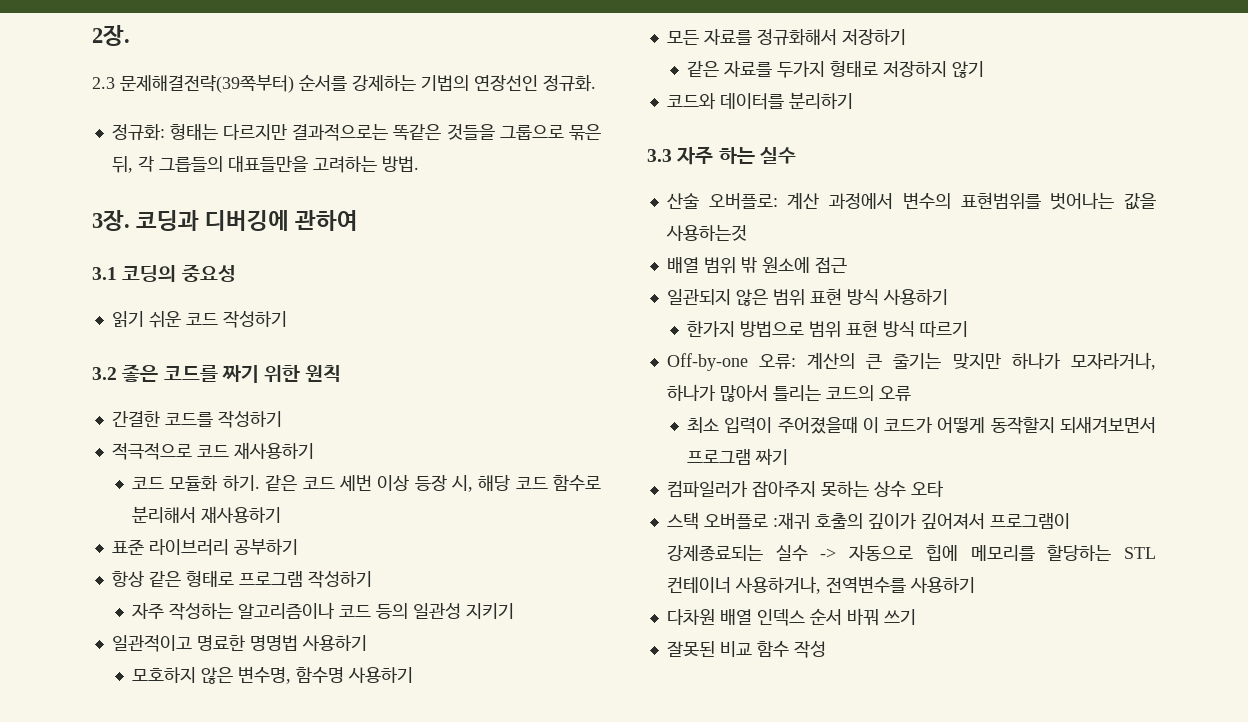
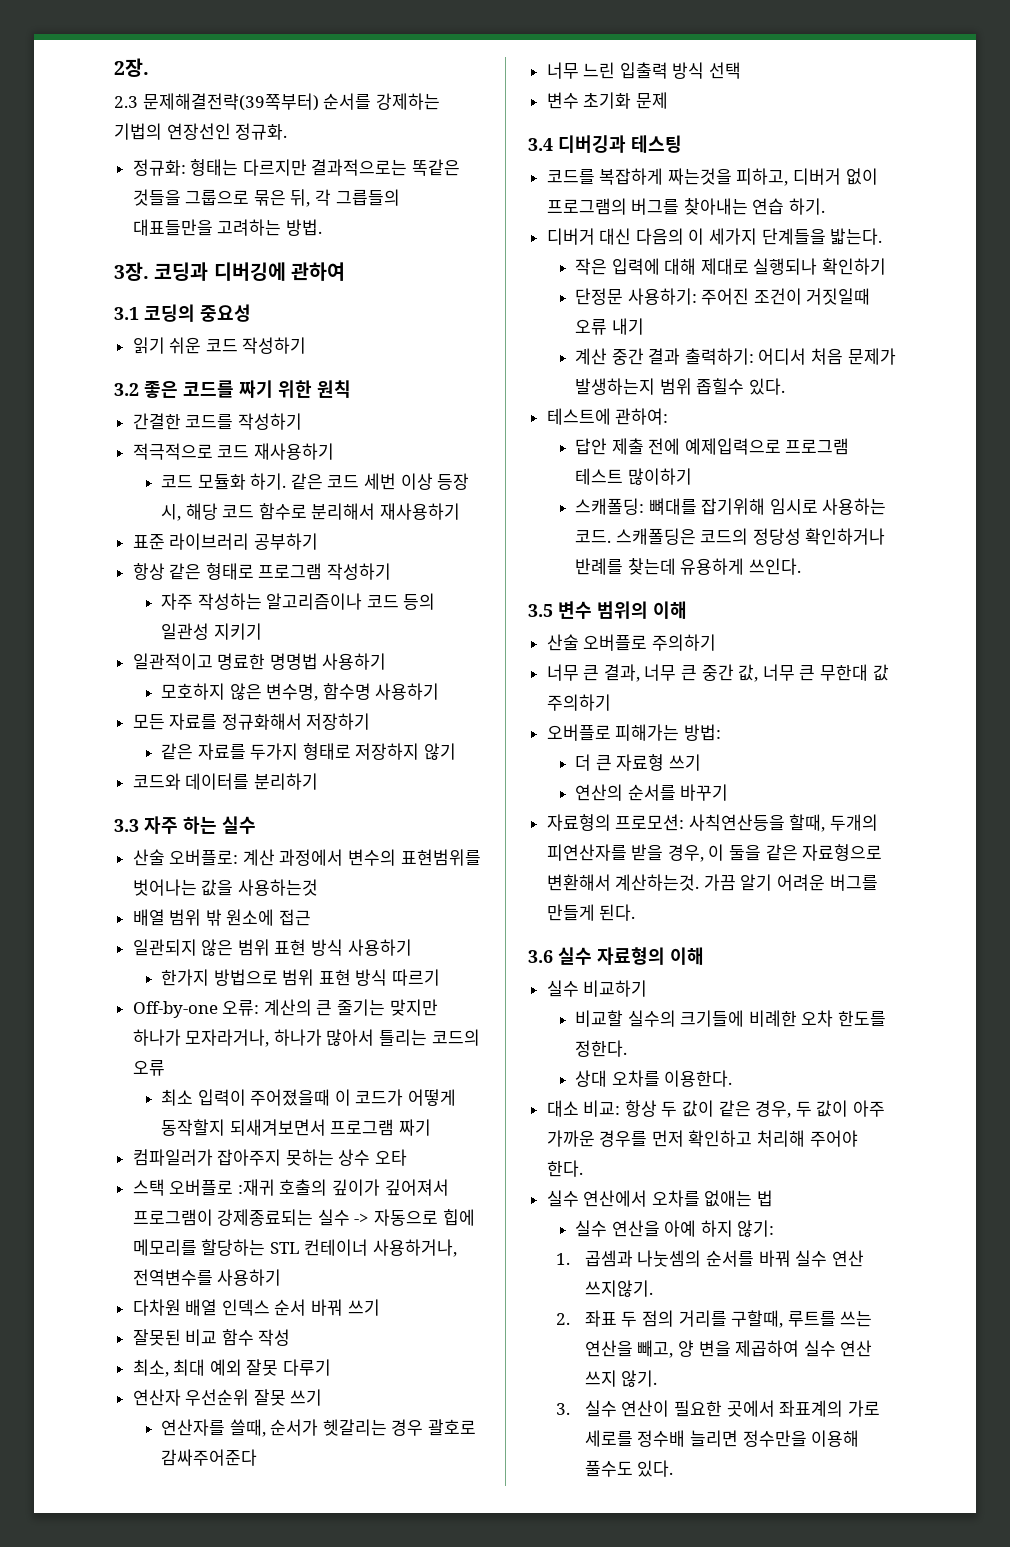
(826, 649) none -> [132,1359,332,1377] [132,1389,323,1406] [161,1419,477,1437] [161,1449,258,1466] [546,62,742,79] [546,92,668,109] [528,135,682,153] [546,168,878,186] [546,198,826,215] [546,228,883,245] [575,258,887,275] [575,288,871,305] [575,318,644,335] [575,348,896,365] [575,378,785,395] [546,408,669,425] [575,438,850,455] [575,468,692,485] [575,498,887,515] [575,528,886,545] [575,558,801,575] [528,601,687,619] [546,634,716,651] [546,664,889,682] [546,694,611,711] [546,724,721,741] [575,754,701,771] [575,784,729,801] [546,814,879,832] [546,844,883,862] [546,874,878,891] [546,904,636,921] [528,947,704,965] [546,980,648,997] [575,1010,887,1027] [575,1040,628,1057] [575,1070,733,1087] [546,1100,886,1118] [546,1130,858,1147] [546,1160,583,1177] [546,1190,774,1207] [575,1220,775,1237] [556,1250,864,1267] [584,1280,653,1297] [556,1310,873,1328] [584,1340,873,1358] [584,1370,658,1387] [556,1400,880,1417] [584,1430,860,1447] [584,1460,674,1477] // 최소, 최대 예외 잘못 다루기 // 연산자 우선순위 잘못 쓰기 // 연산자를 쓸때, 순서가 헷갈리는 경우 괄호로 감싸주어준다 // 너무 느린 입출력 방식 선택 // 변수 초기화 문제 // 3.4 디버깅과 테스팅 // 코드를 복잡하게 짜는것을 피하고, 디버거 없이 프로그램의 버그를 찾아내는 연습 하기. // 디버거 대신 다음의 이 세가지 단계들을 밟는다. // 작은 입력에 대해 제대로 실행되나 확인하기 // 단정문 사용하기: 주어진 조건이 거짓일때 오류 내기 // 계산 중간 결과 출력하기: 어디서 처음 문제가 발생하는지 범위 좁힐수 있다. // 테스트에 관하여: // 답안 제출 전에 예제입력으로 프로그램 테스트 많이하기 // 스캐폴딩: 뼈대를 잡기위해 임시로 사용하는 코드. 스캐폴딩은 코드의 정당성 확인하거나 반례를 찾는데 유용하게 쓰인다. // 3.5 변수 범위의 이해 // 산술 오버플로 주의하기 // 너무 큰 결과, 너무 큰 중간 값, 너무 큰 무한대 값 주의하기 // 오버플로 피해가는 방법: // 더 큰 자료형 쓰기 // 연산의 순서를 바꾸기 // 자료형의 프로모션: 사칙연산등을 할때, 두개의 피연산자를 받을 경우, 이 둘을 같은 자료형으로 변환해서 계산하는것. 가끔 알기 어려운 버그를 만들게 된다. // 3.6 실수 자료형의 이해 // 실수 비교하기 // 비교할 실수의 크기들에 비례한 오차 한도를 정한다. // 상대 오차를 이용한다. // 대소 비교: 항상 두 값이 같은 경우, 두 값이 아주 가까운 경우를 먼저 확인하고 처리해 주어야 한다. // 실수 연산에서 오차를 없애는 법 // 실수 연산을 아예 하지 않기: // 1. 곱셈과 나눗셈의 순서를 바꿔 실수 연산 쓰지않기. // 2. 좌표 두 점의 거리를 구할때, 루트를 쓰는 연산을 빼고, 양 변을 제곱하여 실수 연산 쓰지 않기. // 3. 실수 연산이 필요한 곳에서 좌표계의 가로 세로를 정수배 늘리면 정수만을 이용해 풀수도 있다.

